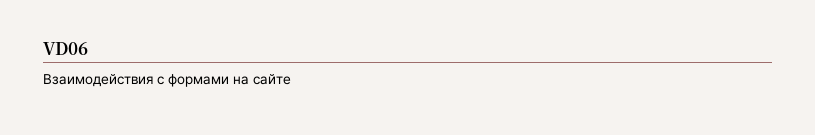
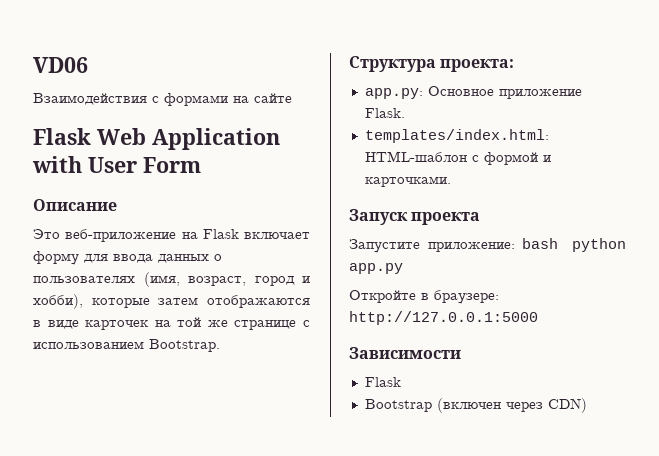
(291, 79) none -> [33,128,280,150] [32,156,201,173] [33,199,117,211] [33,229,310,242] [33,251,222,265] [33,272,310,287] [33,294,310,309] [33,317,310,330] [33,339,220,352] [349,56,515,72] [364,86,582,99] [364,108,405,118] [364,129,549,143] [364,151,551,165] [364,176,451,187] [349,209,481,225] [349,238,626,253] [349,263,403,274] [349,290,499,304] [349,311,538,325] [349,347,461,359] [364,377,401,387] [364,398,587,413] // Flask Web Application with User Form // Описание // Это веб-приложение на Flask включает форму для ввода данных о пользователях (имя, возраст, город и хобби), которые затем отображаются в виде карточек на той же странице с использованием Bootstrap. // Структура проекта: // app.py: Основное приложение Flask. // templates/index.html: HTML-шаблон с формой и карточками. // Запуск проекта // Запустите приложение: bash python app.py // Откройте в браузере: http://127.0.0.1:5000 // Зависимости // Flask // Bootstrap (включен через CDN)

